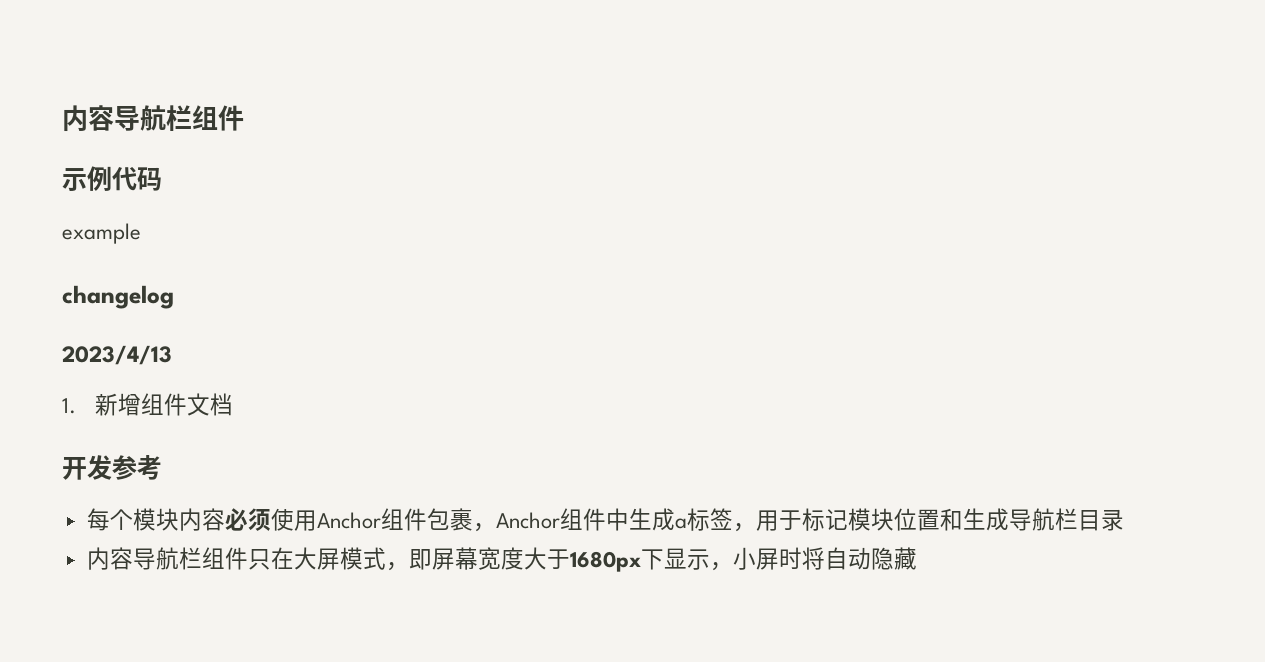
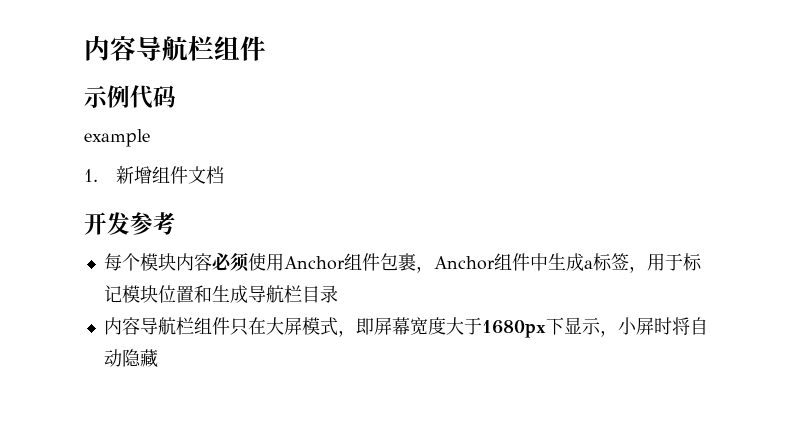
[62,285,174,309] [62,345,172,365] // changelog // 2023/4/13 -> (150, 138) none

